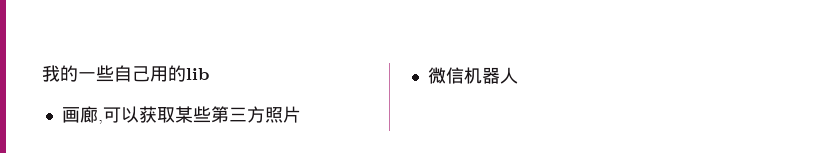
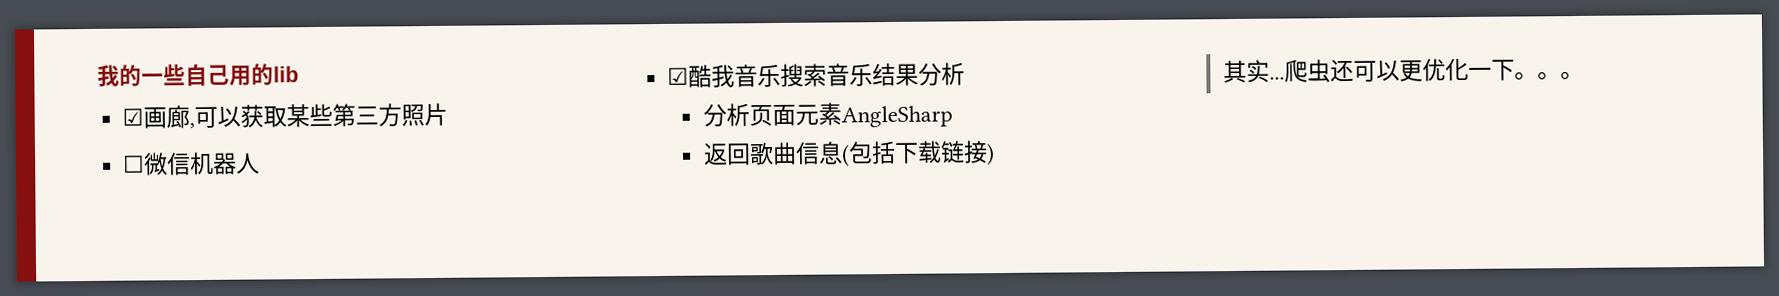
(209, 74) none -> [122,108,145,126] ☑
(301, 114) none -> [123,155,146,173] ☐
(518, 75) none -> [667,62,966,88] [702,102,953,128] [702,140,995,167] [1222,57,1584,84] // ☑酷我音乐搜索音乐结果分析 // 分析页面元素AngleSharp // 返回歌曲信息(包括下载链接) // 其实...爬虫还可以更优化一下。。。

